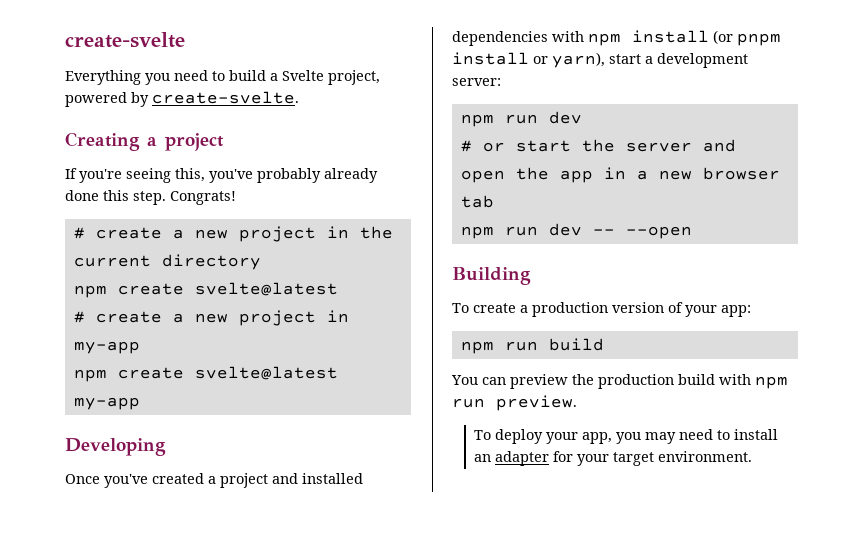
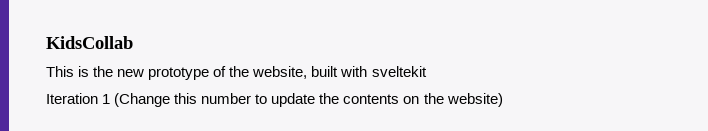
[65,32,185,48] [65,70,380,85] [65,91,299,107] [65,132,224,151] [65,168,378,183] [65,190,236,205] [73,226,393,242] [73,254,261,270] [73,282,338,298] [73,310,349,326] [73,341,140,354] [73,366,338,382] [73,397,140,410] [65,438,166,456] [65,473,363,488] [452,30,781,46] [452,52,748,68] [452,78,501,86] [460,111,582,127] [460,139,736,152] [460,167,780,183] [460,195,494,208] [460,223,692,239] [452,267,531,285] [452,302,751,317] [460,338,604,354] [451,374,788,389] [452,395,577,411] [473,429,778,444] [473,451,752,466] create-svelte // Everything you need to build a Svelte project, powered by create-svelte. // Creating a project // If you're seeing this, you've probably already done this step. Congrats! // # create a new project in the current directory // npm create svelte@latest // # create a new project in my-app // npm create svelte@latest my-app // Developing // Once you've created a project and installed dependencies with npm install (or pnpm install or yarn), start a development server: // npm run dev // # or start the server and open the app in a new browser tab // npm run dev -- --open // Building // To create a production version of your app: // npm run build // You can preview the production build with npm run preview. // To deploy your app, you may need to install an adapter for your target environment. -> [46,36,133,49] [46,66,427,80] [46,93,503,107] KidsCollab // This is the new prototype of the website, built with sveltekit // Iteration 1 (Change this number to update the contents on the website)

